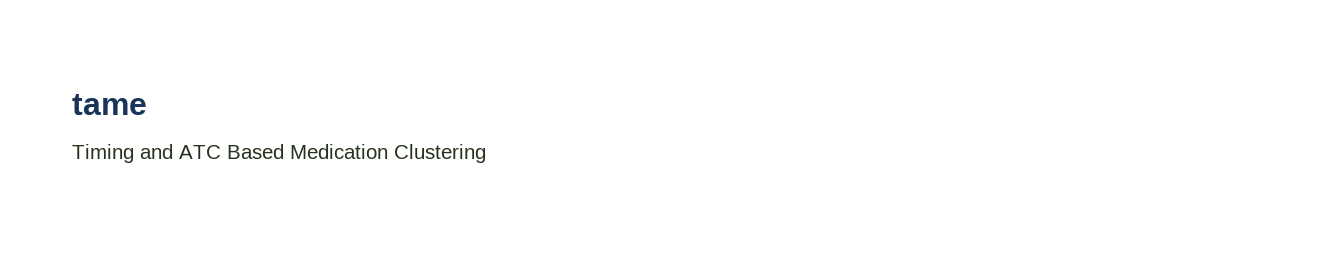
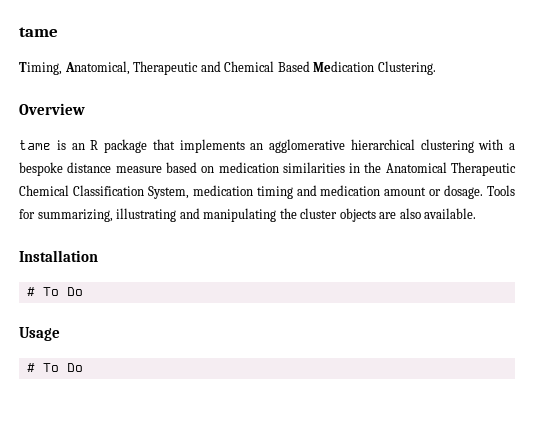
[72,144,486,163] Timing and ATC Based Medication Clustering -> [19,61,436,75] [19,103,85,115] [19,139,515,153] [19,162,516,176] [19,185,515,199] [19,208,477,222] [19,250,98,262] [26,287,83,296] [19,327,60,341] [26,363,83,372] Timing, Anatomical, Therapeutic and Chemical Based Medication Clustering. // Overview // tame is an R package that implements an agglomerative hierarchical clustering with a bespoke distance measure based on medication similarities in the Anatomical Therapeutic Chemical Classification System, medication timing and medication amount or dosage. Tools for summarizing, illustrating and manipulating the cluster objects are also available. // Installation // # To Do // Usage // # To Do

